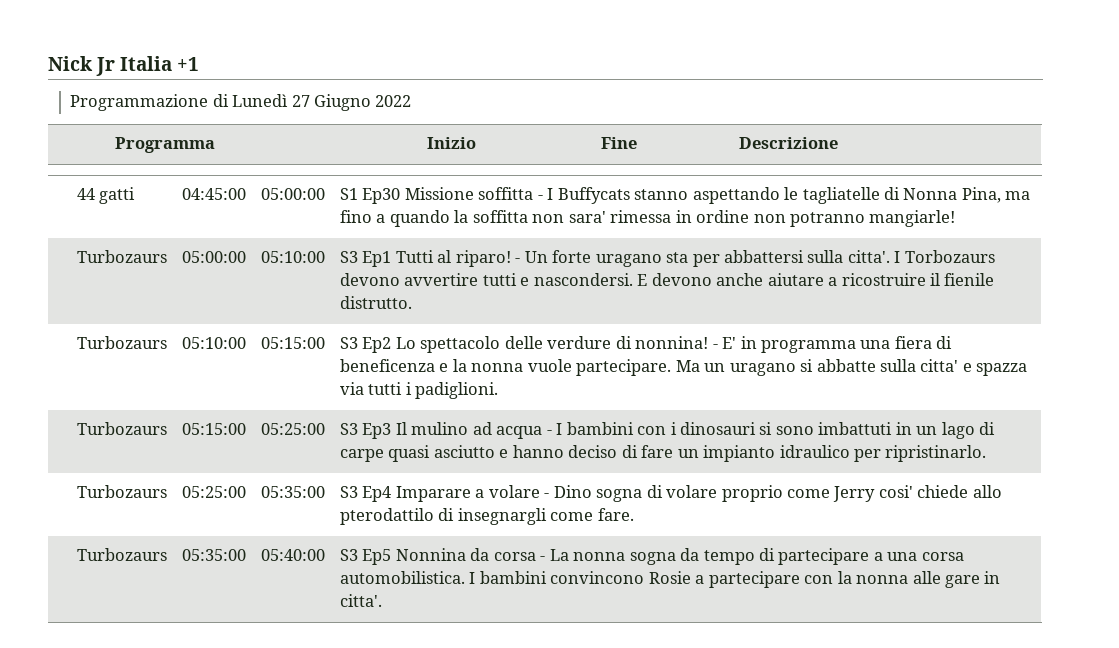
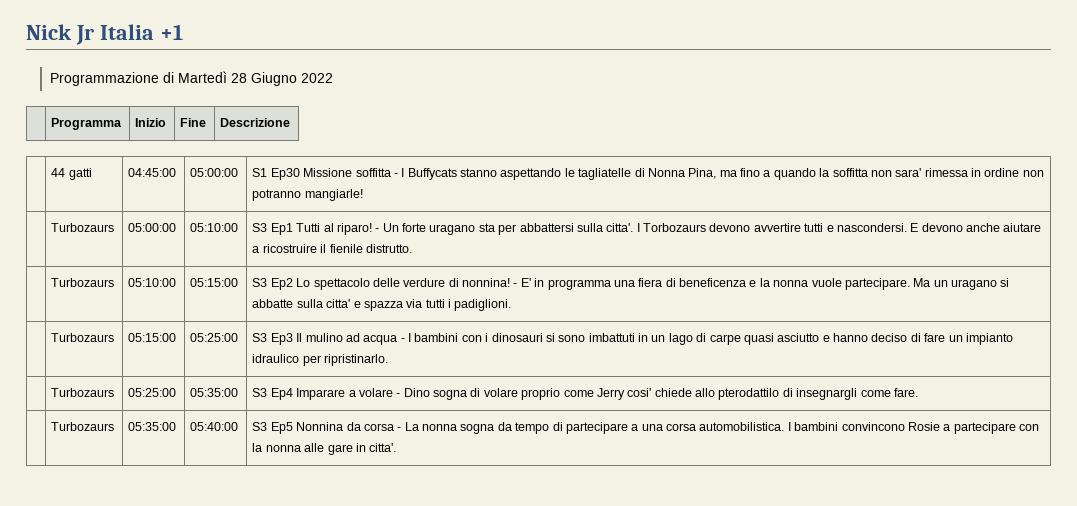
[232,94,310,107] Lunedì 27 -> [177,71,247,83] Martedì 28

